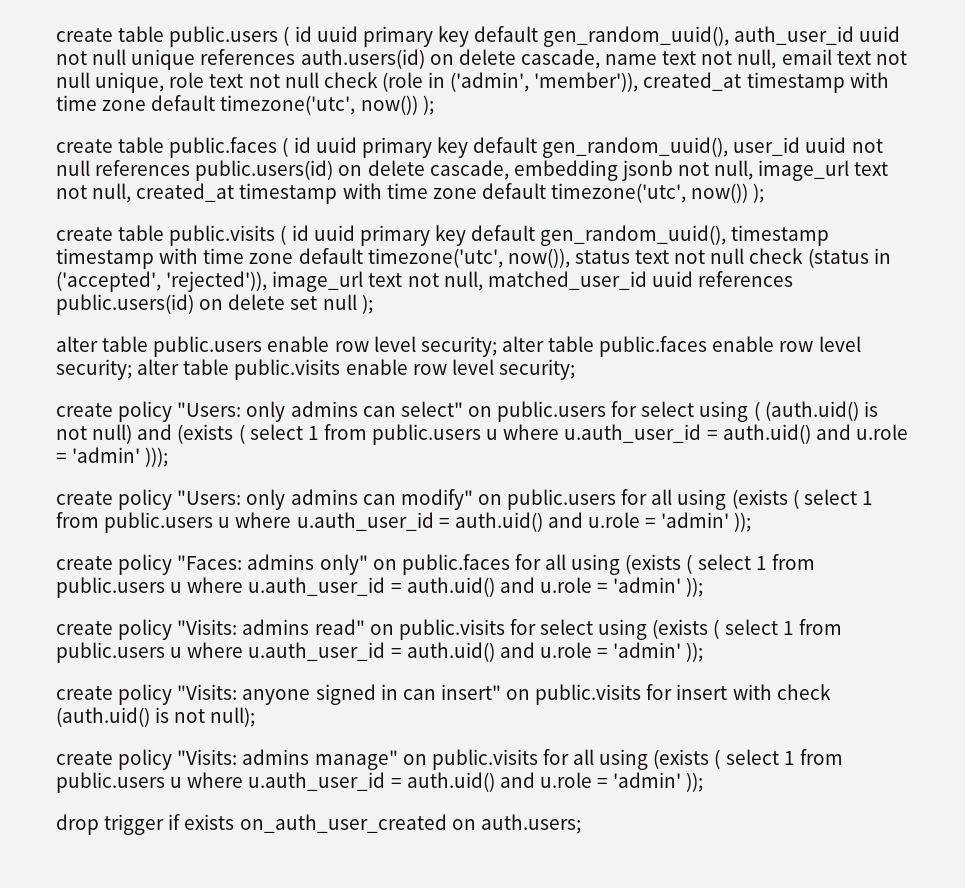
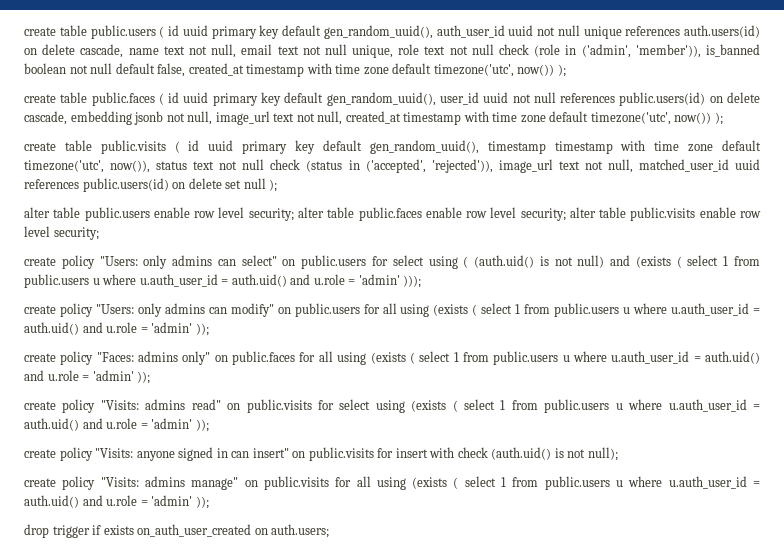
(639, 82) none -> [705,44,760,57] [24,63,186,77] is_banned boolean not null default false,

